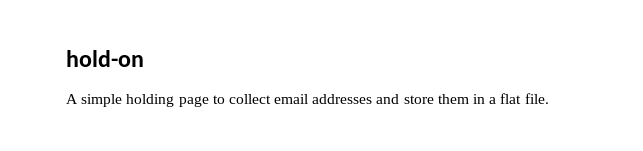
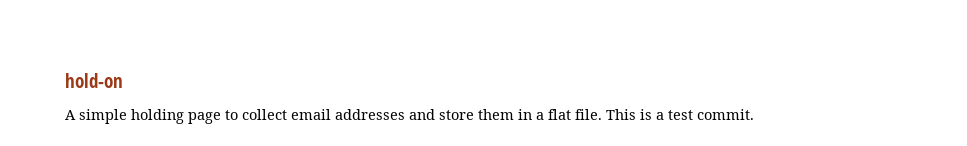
(549, 98) none -> [606,109,754,120] This is a test commit.

